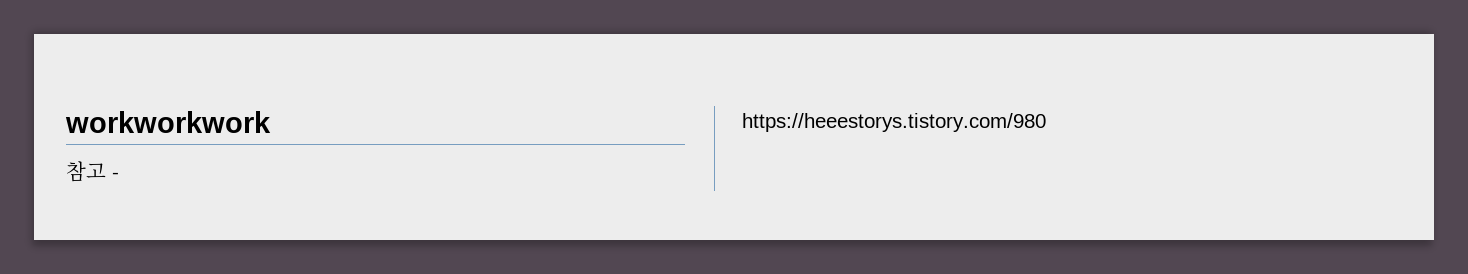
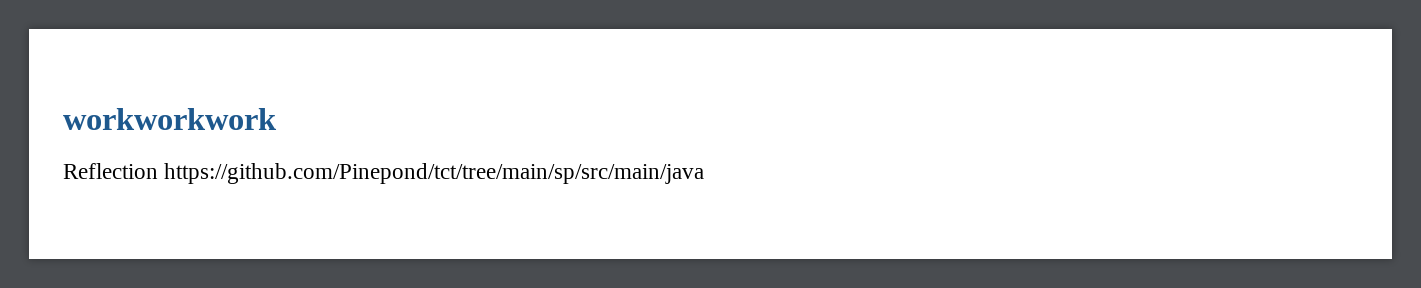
[66,161,119,182] [742,113,1046,132] 참고 - // https://heeestorys.tistory.com/980 -> [63,163,705,184] Reflection https://github.com/Pinepond/tct/tree/main/sp/src/main/java

